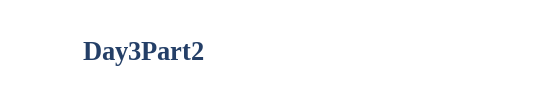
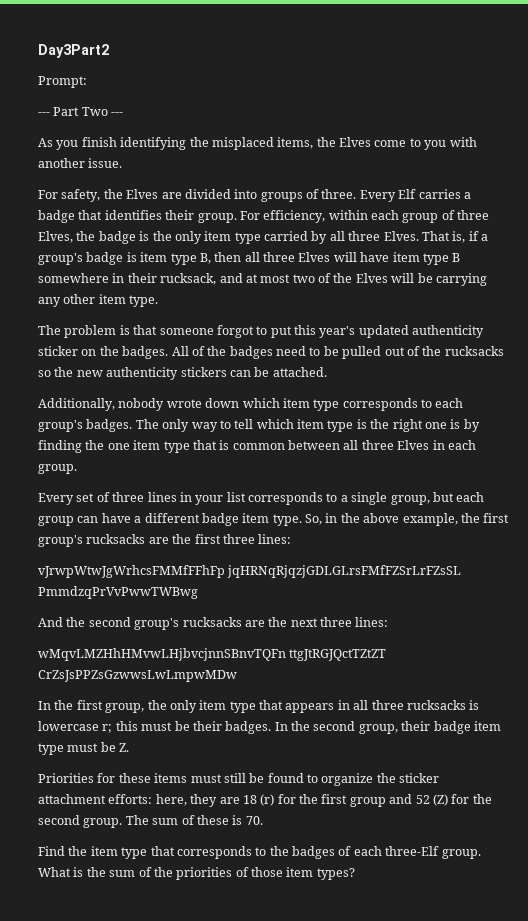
(204, 54) none -> [38,76,87,88] [38,107,124,116] [38,137,477,150] [38,158,123,168] [38,189,471,202] [38,210,490,223] [38,231,488,244] [38,252,461,265] [38,273,487,286] [38,294,159,307] [38,325,485,338] [38,346,504,359] [38,367,327,380] [38,398,464,411] [38,419,480,432] [38,440,476,453] [38,464,77,474] [38,492,485,505] [38,513,510,526] [38,534,292,547] [38,565,462,578] [38,586,198,599] [38,617,389,630] [38,648,387,661] [38,670,237,682] [38,700,480,713] [38,721,501,734] [38,742,130,755] [38,773,440,786] [38,794,492,807] [38,815,263,828] [38,846,481,859] [38,867,355,880] // Prompt: // --- Part Two --- // As you finish identifying the misplaced items, the Elves come to you with another issue. // For safety, the Elves are divided into groups of three. Every Elf carries a badge that identifies their group. For efficiency, within each group of three Elves, the badge is the only item type carried by all three Elves. That is, if a group's badge is item type B, then all three Elves will have item type B somewhere in their rucksack, and at most two of the Elves will be carrying any other item type. // The problem is that someone forgot to put this year's updated authenticity sticker on the badges. All of the badges need to be pulled out of the rucksacks so the new authenticity stickers can be attached. // Additionally, nobody wrote down which item type corresponds to each group's badges. The only way to tell which item type is the right one is by finding the one item type that is common between all three Elves in each group. // Every set of three lines in your list corresponds to a single group, but each group can have a different badge item type. So, in the above example, the first group's rucksacks are the first three lines: // vJrwpWtwJgWrhcsFMMfFFhFp jqHRNqRjqzjGDLGLrsFMfFZSrLrFZsSL PmmdzqPrVvPwwTWBwg // And the second group's rucksacks are the next three lines: // wMqvLMZHhHMvwLHjbvcjnnSBnvTQFn ttgJtRGJQctTZtZT CrZsJsPPZsGzwwsLwLmpwMDw // In the first group, the only item type that appears in all three rucksacks is lowercase r; this must be their badges. In the second group, their badge item type must be Z. // Priorities for these items must still be found to organize the sticker attachment efforts: here, they are 18 (r) for the first group and 52 (Z) for the second group. The sum of these is 70. // Find the item type that corresponds to the badges of each three-Elf group. What is the sum of the priorities of those item types?

